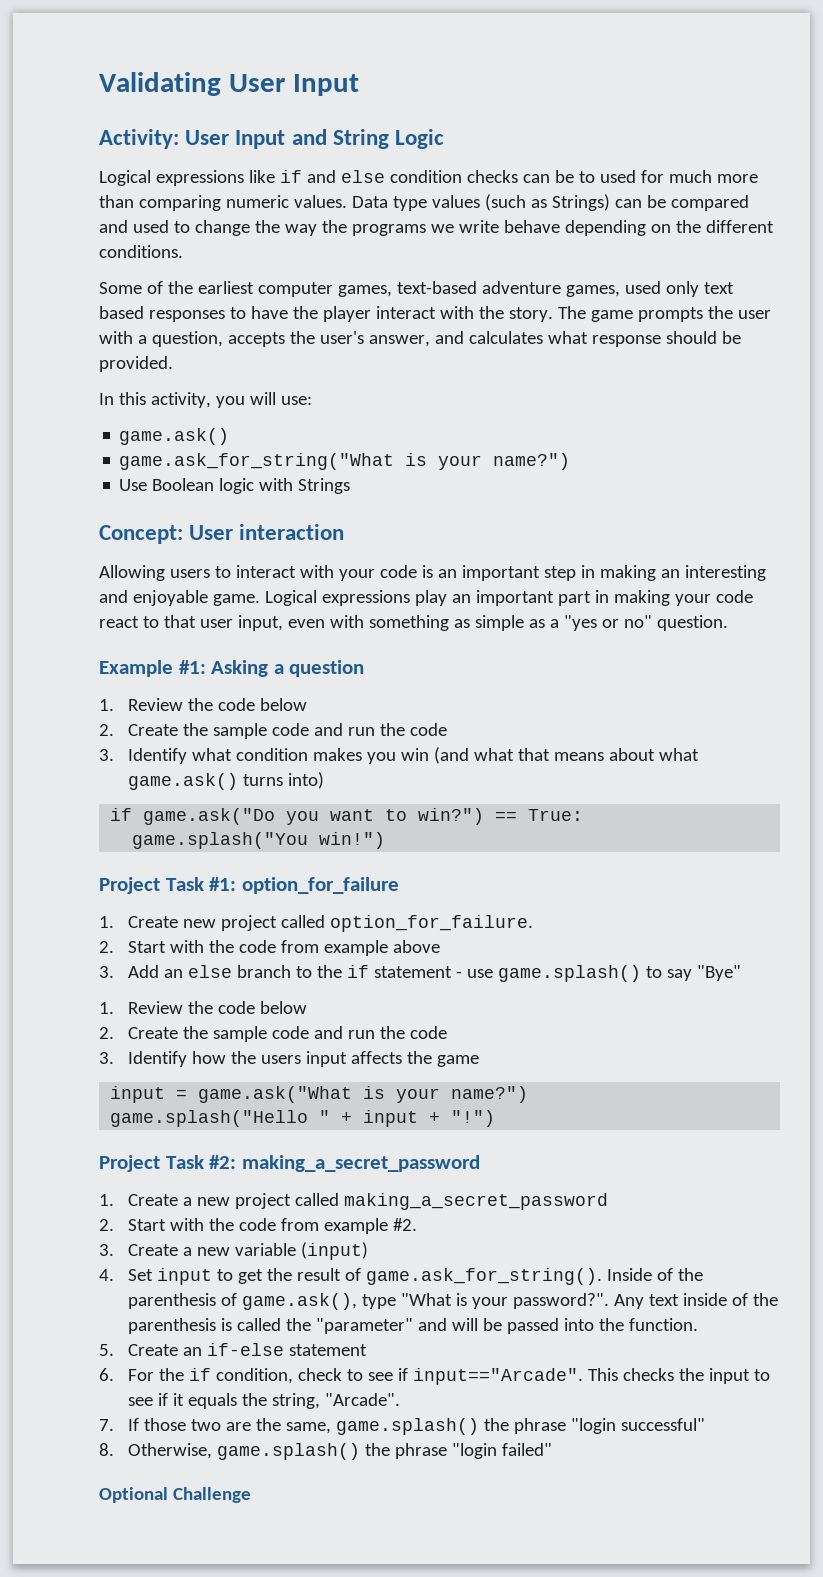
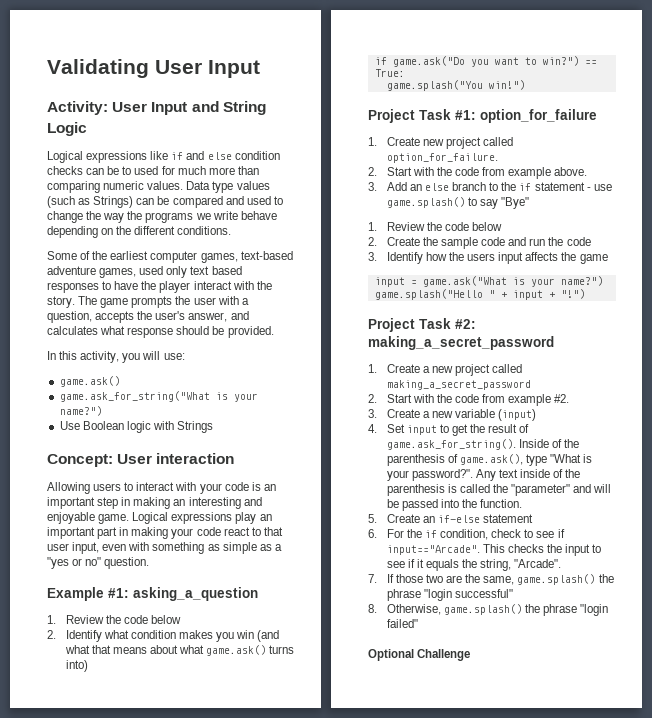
[211,660,365,677] [99,698,308,711] [99,723,448,739] [99,749,114,761] Asking a question // 1. Review the code below // 2. Create the sample code and run the code // 3. -> [133,587,258,601] [47,615,182,624] [47,630,56,639] asking_a_question // 1. Review the code below // 2.
[393,940,441,953] above -> [554,167,588,176] above.

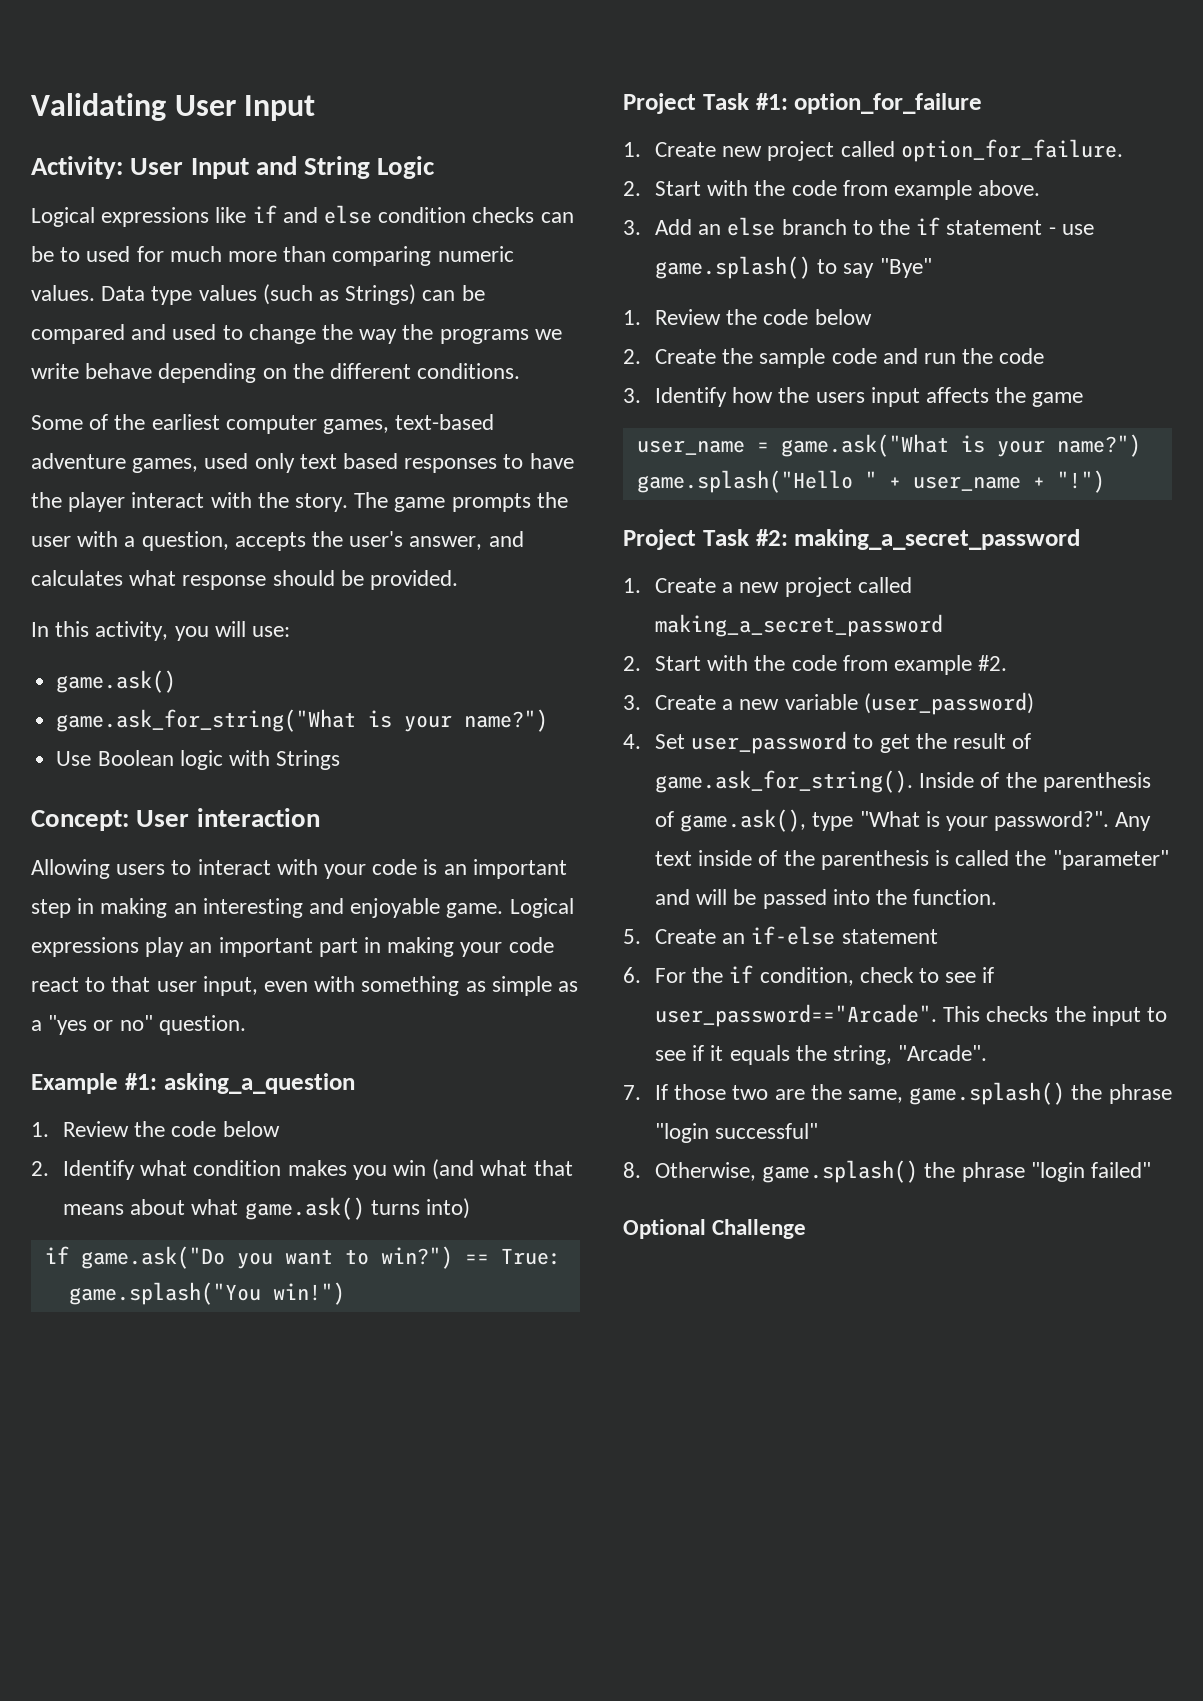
[374,277,405,287] input -> [636,440,745,455] user_name
[512,290,543,300] input -> [912,476,1021,491] user_name
[498,409,537,421] (input) -> [863,692,1034,715] (user_password)
[406,425,437,435] input -> [691,731,848,754] user_password
[386,545,480,555] input=="Arcade". -> [654,1004,937,1027] user_password=="Arcade".

